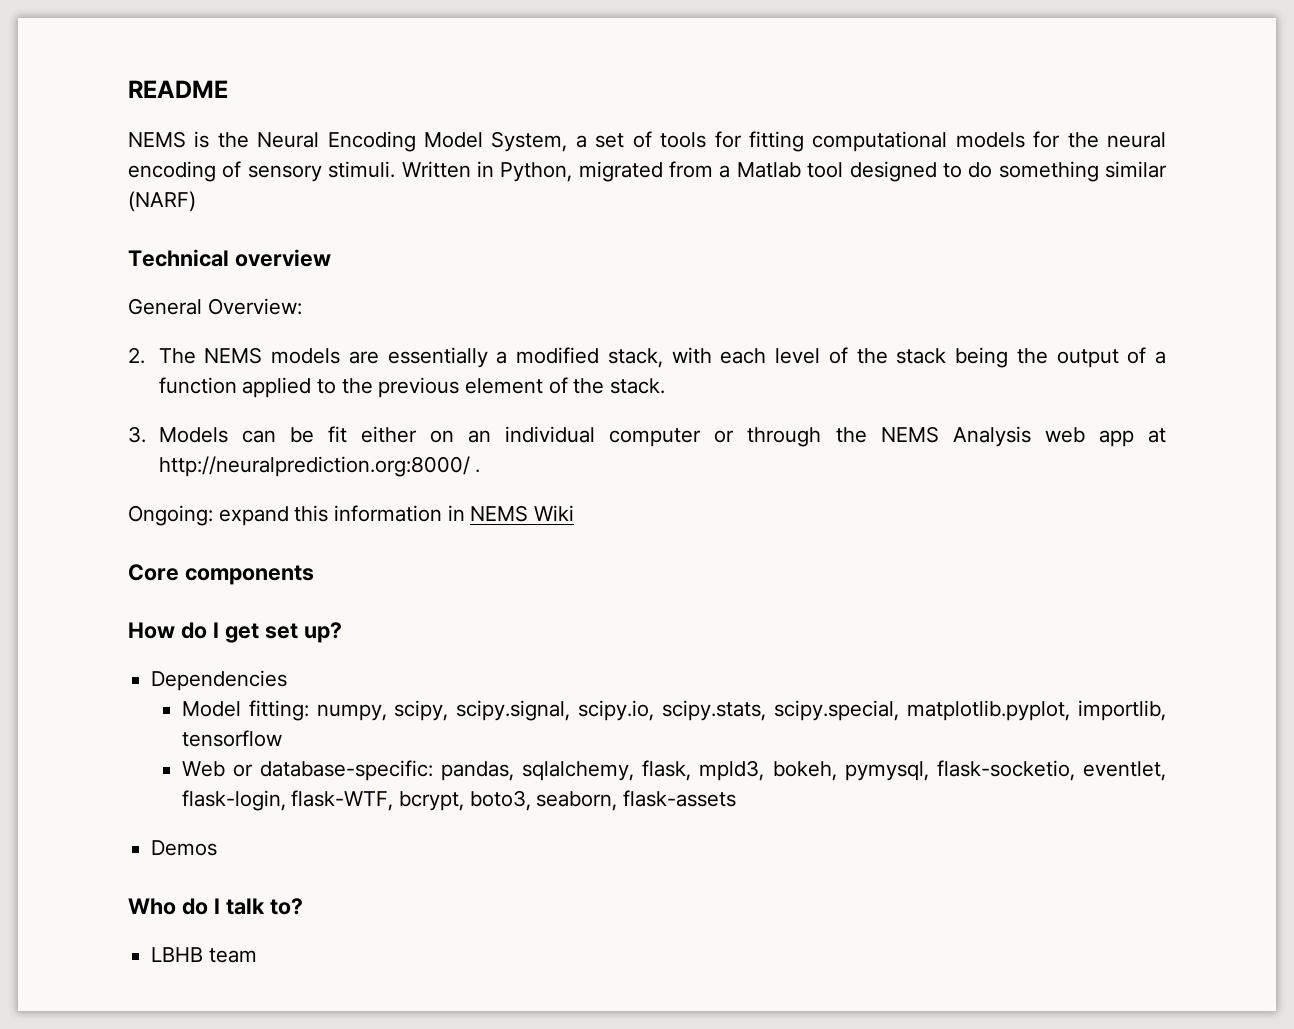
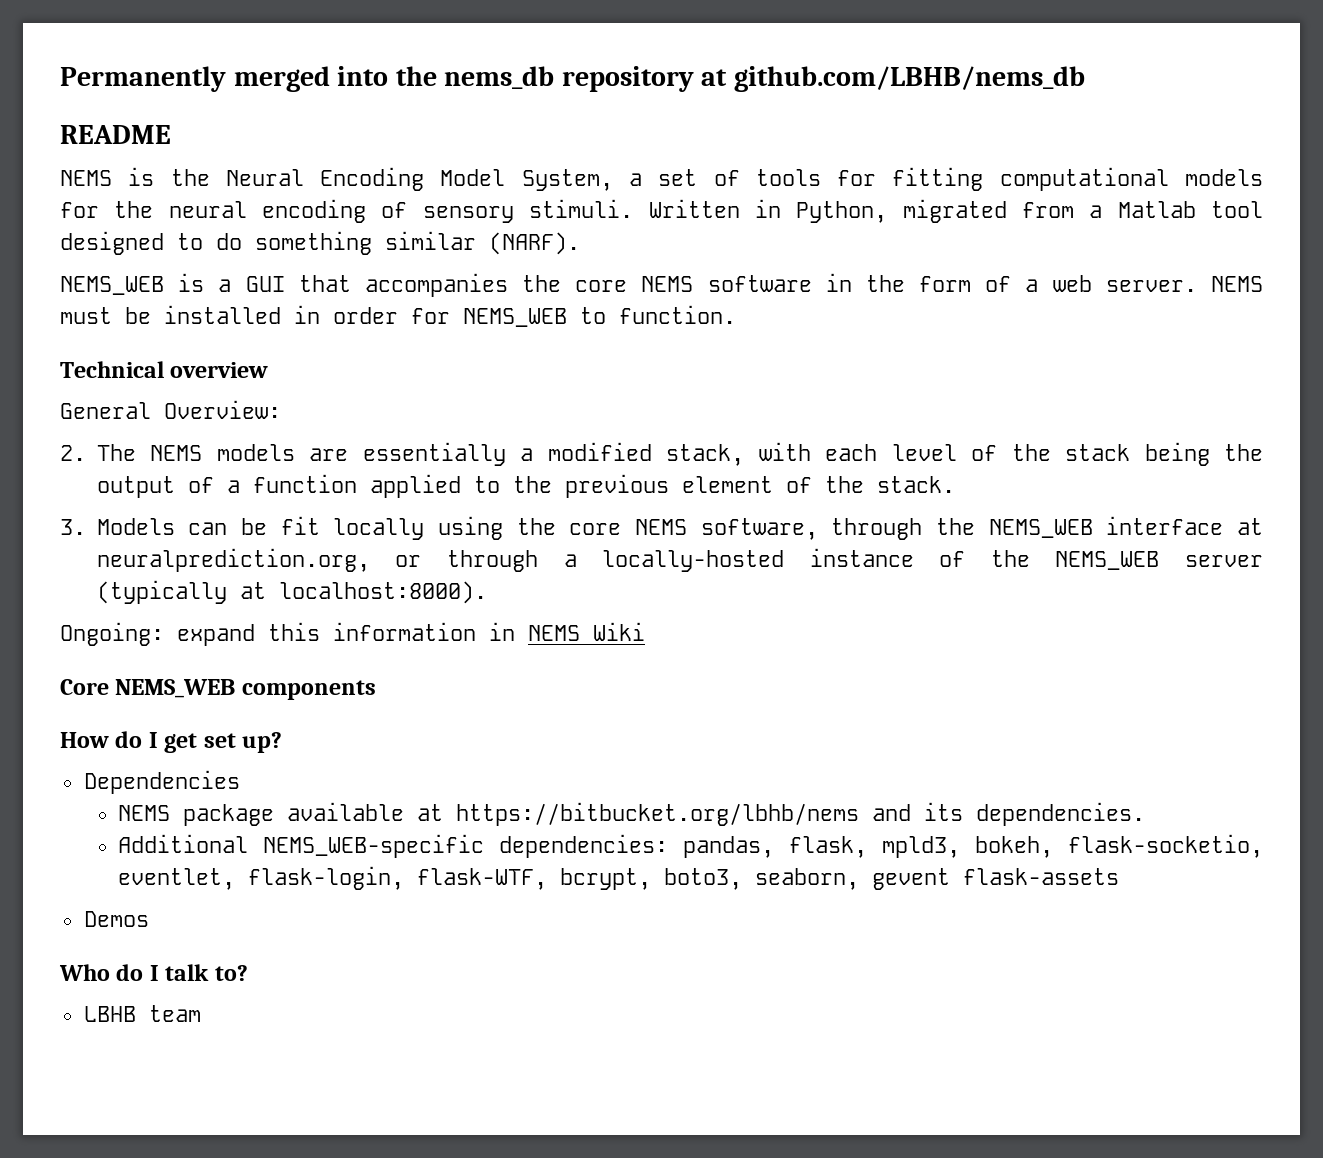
(128, 89) none -> [60,66,1085,92] Permanently merged into the nems_db repository at github.com/LBHB/nems_db //
[128,191,196,212] (NARF) -> [489,232,580,255] [60,273,1263,297] [60,305,736,327] (NARF). // NEMS_WEB is a GUI that accompanies the core NEMS software in the form of a web server. NEMS must be installed in order for NEMS_WEB to function.
[360,426,1166,447] [158,456,481,477] either on an individual computer or through the NEMS Analysis web app at http://neuralprediction.org:8000/ . -> [333,516,1263,540] [96,548,1264,572] [96,580,487,604] locally using the core NEMS software, through the NEMS_WEB interface at neuralprediction.org, or through a locally-hosted instance of the NEMS_WEB server (typically at localhost:8000).
(179, 572) none -> [115,679,236,698] NEMS_WEB
[181,700,1166,721] [181,730,282,747] [181,760,635,781] Model fitting: numpy, scipy, scipy.signal, scipy.io, scipy.stats, scipy.special, matplotlib.pyplot, importlib, tensorflow // Web or database-specific: pandas, sqlalchemy, -> [117,802,1145,826] [117,834,774,858] NEMS package available at https://bitbucket.org/lbhb/nems and its dependencies. // Additional NEMS_WEB-specific dependencies: pandas,
[844,761,929,781] pymysql, -> (1053, 847) none
(618, 801) none -> [871,868,950,890] gevent

